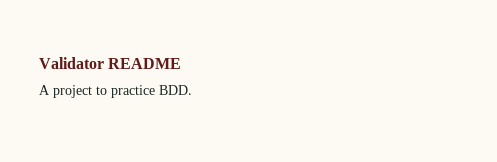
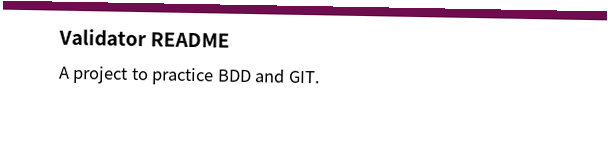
[159,85,192,95] BDD. -> [216,69,321,84] BDD and GIT.

